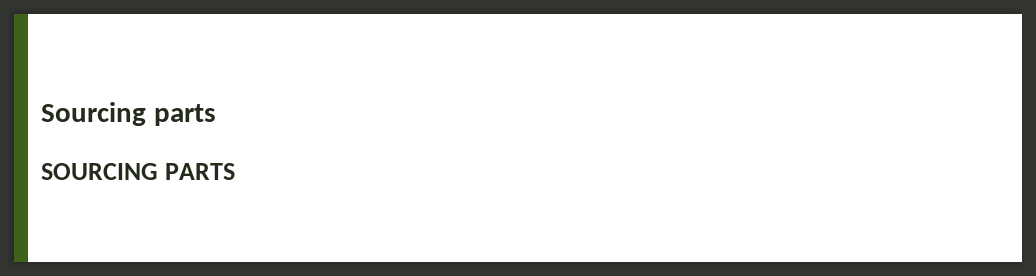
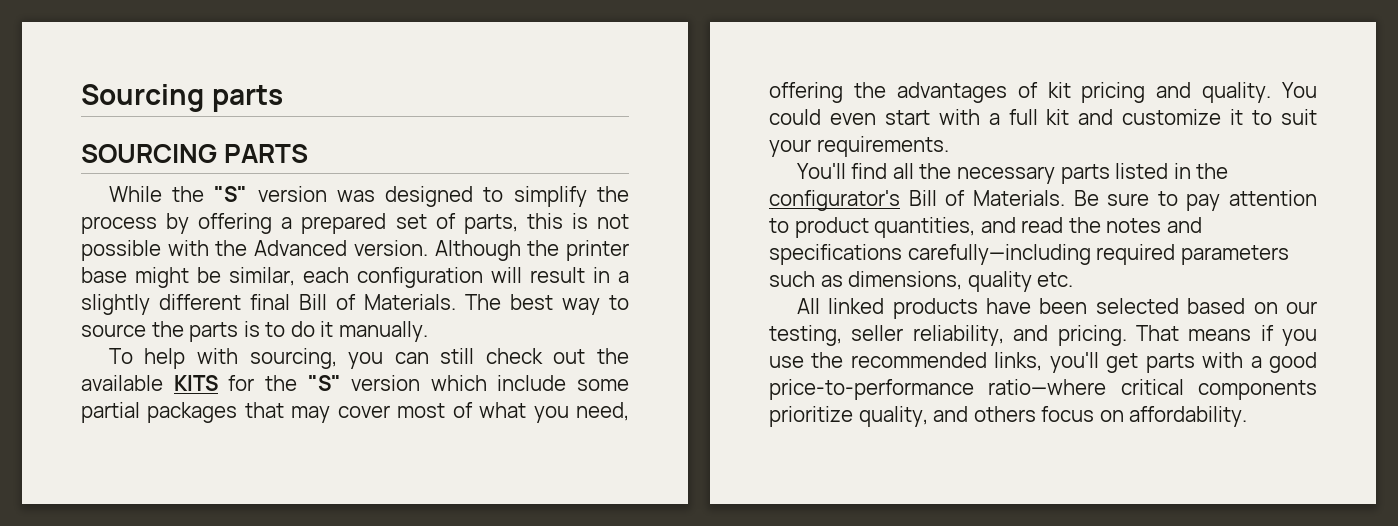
(236, 171) none -> [108,186,630,207] [81,213,630,234] [81,240,629,261] [81,267,629,288] [81,294,629,315] [81,321,428,342] [108,348,629,369] [81,375,629,391] [81,402,630,423] [769,82,1317,103] [769,109,1317,125] [769,136,949,157] [796,163,1229,184] [769,190,1317,211] [769,217,1202,238] [769,244,1289,265] [769,271,1074,292] [796,298,1317,319] [769,325,1317,346] [769,352,1317,373] [769,379,1317,400] [769,406,1248,427] // While the "S" version was designed to simplify the process by offering a prepared set of parts, this is not possible with the Advanced version. Although the printer base might be similar, each configuration will result in a slightly different final Bill of Materials. The best way to source the parts is to do it manually. // To help with sourcing, you can still check out the available KITS for the "S" version which include some partial packages that may cover most of what you need, offering the advantages of kit pricing and quality. You could even start with a full kit and customize it to suit your requirements. // You'll find all the necessary parts listed in the configurator's Bill of Materials. Be sure to pay attention to product quantities, and read the notes and specifications carefully—including required parameters such as dimensions, quality etc. // All linked products have been selected based on our testing, seller reliability, and pricing. That means if you use the recommended links, you'll get parts with a good price-to-performance ratio—where critical components prioritize quality, and others focus on affordability.

